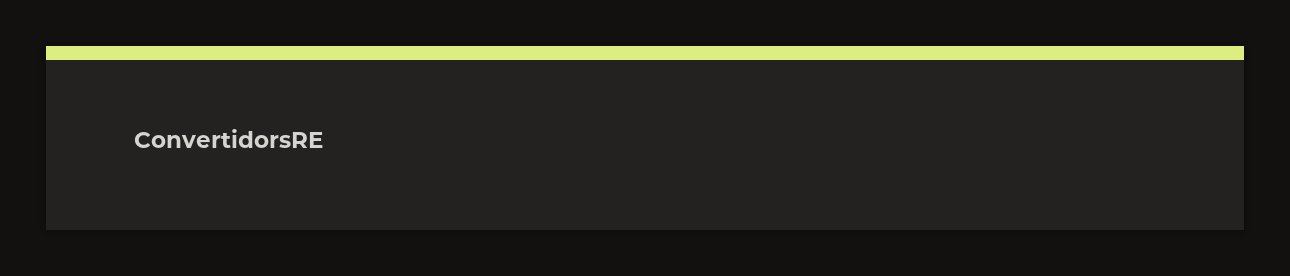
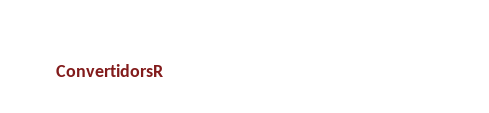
[134,129,323,148] ConvertidorsRE -> [56,64,163,77] ConvertidorsR

